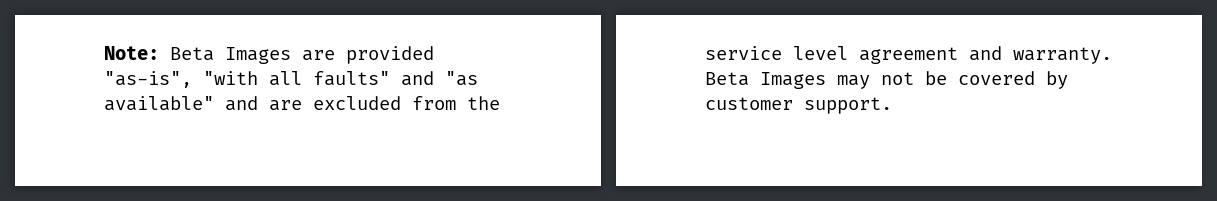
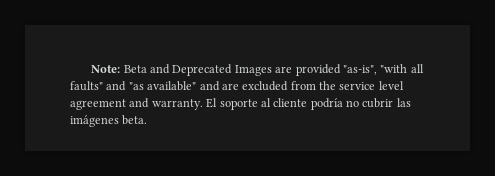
(214, 54) none -> [150,64,233,76] and Deprecated
[705,71,1068,89] [705,97,892,114] Beta Images may not be covered by customer support. -> [206,98,411,110] [70,115,148,127] El soporte al cliente podría no cubrir las imágenes beta.

